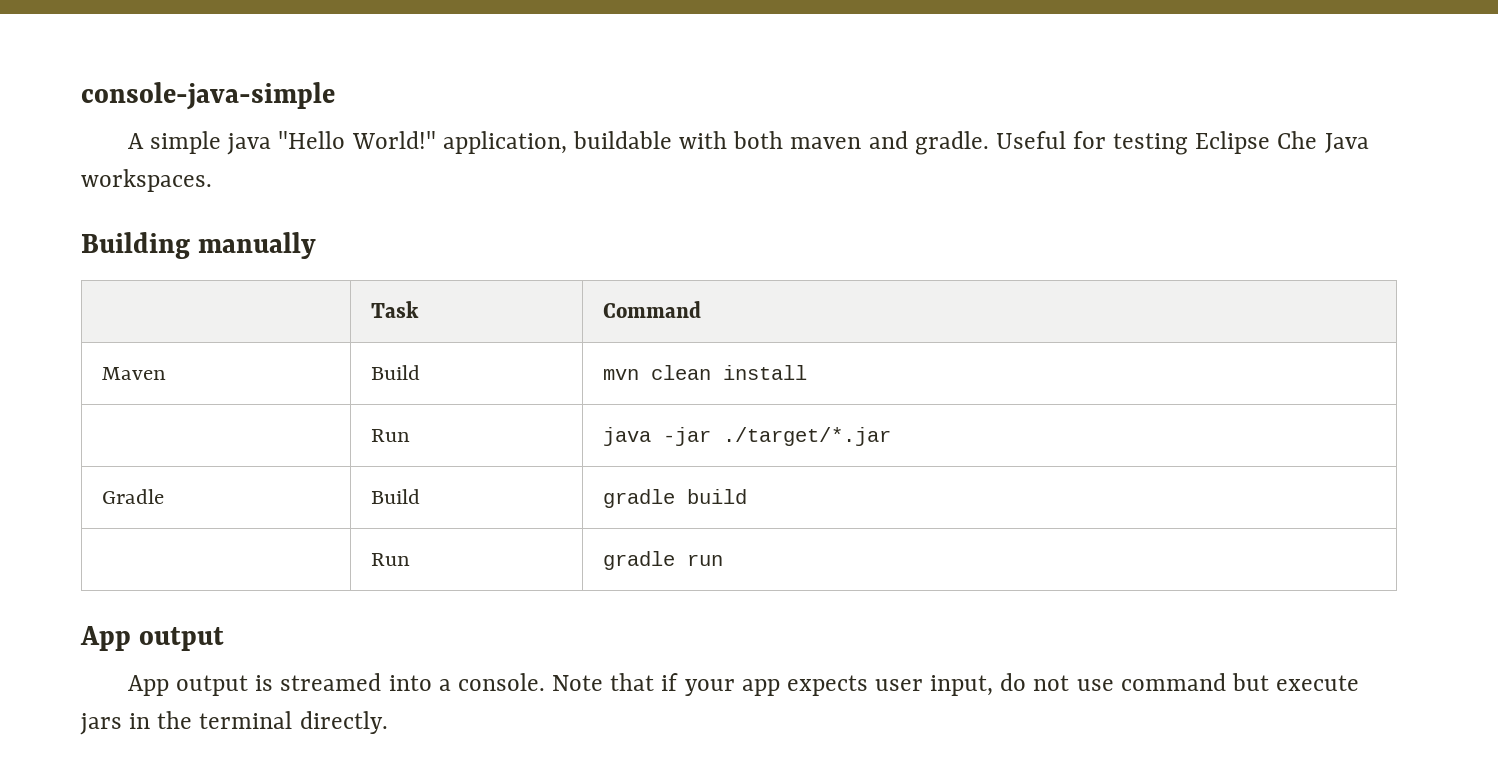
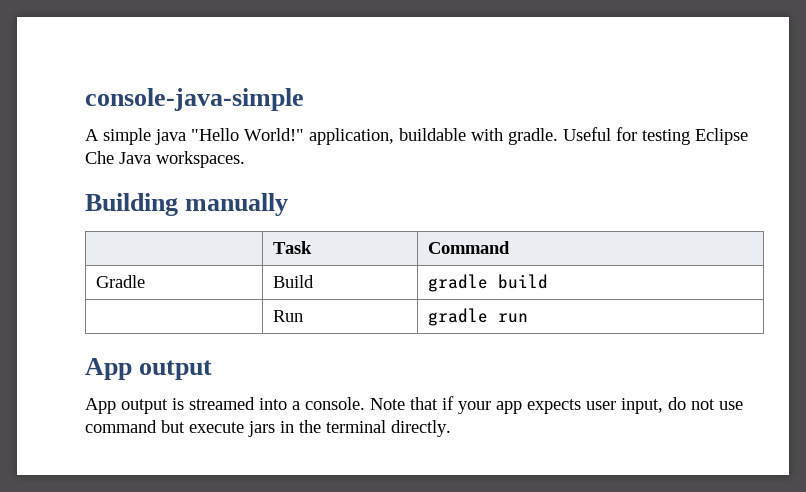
[733,131,908,149] both maven and -> (503, 134) none
[102,367,167,380] [371,365,421,380] [603,365,808,380] [371,429,411,442] [603,427,892,446] // Maven | Build | mvn clean install // | Run | java -jar ./target/*.jar -> (510, 247) none

